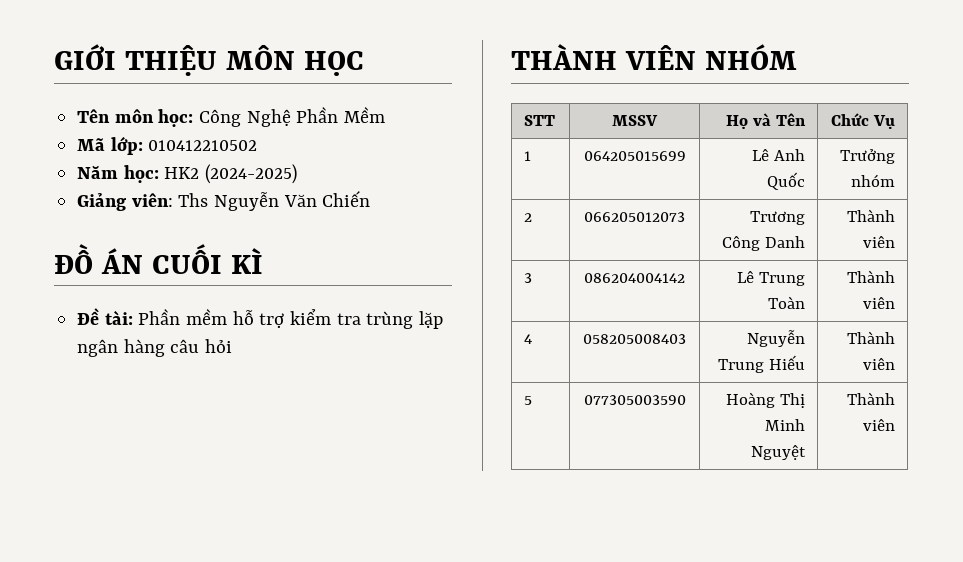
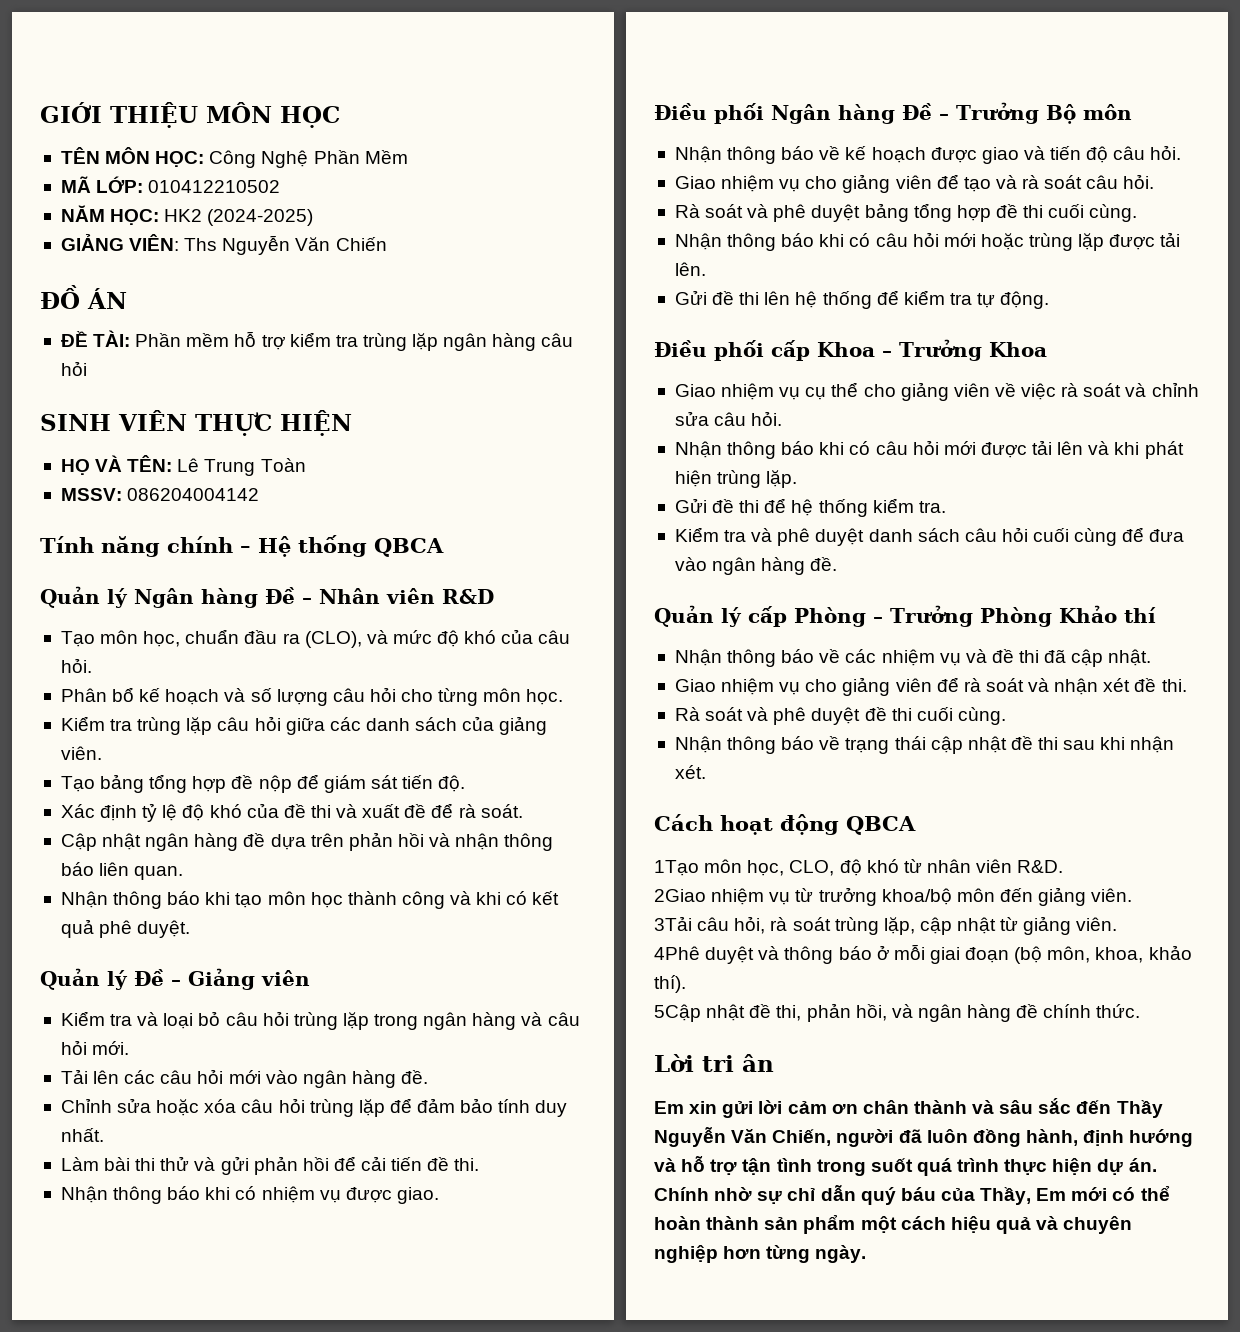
[77,109,194,127] Tên môn học: -> [60,147,205,167] TÊN MÔN HỌC:
[77,136,143,155] Mã lớp: -> [60,176,144,193] MÃ LỚP:
[77,165,159,183] Năm học: -> [60,205,160,225] NĂM HỌC:
[77,193,173,211] Giảng viên: -> [60,234,180,251] GIẢNG VIÊN:
[151,244,263,274] [77,308,133,325] CUỐI KÌ // Đề tài: -> [60,330,131,347] // ĐỀ TÀI:
[511,44,797,70] [524,115,556,126] [612,115,658,126] [725,113,806,129] [830,113,895,129] [524,151,532,161] [583,151,686,161] [751,149,805,161] [766,172,805,190] [839,149,895,164] [850,174,895,187] [524,213,533,222] [584,212,685,222] [749,211,805,225] [721,236,805,251] [846,209,895,222] [862,236,895,248] [524,273,533,283] [584,273,685,283] [736,271,805,286] [767,296,805,309] [846,270,895,283] [862,297,895,309] [524,334,533,344] [583,334,686,344] [746,330,805,347] [717,355,805,373] [846,331,895,344] [862,358,895,370] [524,396,533,405] [583,395,686,405] [725,392,805,408] [764,419,805,431] [750,445,806,460] [846,392,895,405] [862,419,895,431] THÀNH VIÊN NHÓM // STT | MSSV | Họ và Tên | Chức Vụ // 1 | 064205015699 | Lê Anh Quốc | Trưởng nhóm // 2 | 066205012073 | Trương Công Danh | Thành viên // 3 | 086204004142 | Lê Trung Toàn | Thành viên // 4 | 058205008403 | Nguyễn Trung Hiếu | Thành viên // 5 | 077305003590 | Hoàng Thị Minh Nguyệt | Thành viên -> [40,410,352,436] [60,455,306,476] [60,488,260,501] [40,535,444,557] [40,586,494,608] [60,629,571,648] [60,658,92,673] [60,687,564,706] [60,716,548,735] [60,746,102,760] [60,774,466,793] [60,803,523,822] [60,832,554,851] [60,862,184,880] [60,891,560,909] [60,919,191,938] [40,968,310,990] [60,1011,580,1030] [60,1040,130,1055] [60,1069,429,1088] [60,1098,568,1117] [60,1128,104,1142] [60,1156,480,1175] [60,1186,439,1204] [654,102,1132,124] [674,145,1182,164] [674,174,1155,193] [674,203,1138,222] [674,232,1181,251] [674,262,706,276] [674,290,1050,309] [654,339,1047,361] [674,382,1199,401] [674,411,783,426] [674,440,1184,459] [674,470,798,488] [674,498,946,517] [674,527,1185,546] [674,557,838,575] [654,605,1156,627] [674,649,1152,667] [674,677,1187,696] [674,707,1006,725] [674,736,1175,754] [674,765,706,779] [654,814,916,835] [654,859,1064,876] [654,887,1133,906] [654,916,1118,935] [654,944,1192,964] [654,975,686,993] [654,1003,1141,1022] [654,1054,774,1072] [654,1098,1163,1118] [654,1127,1194,1147] [654,1156,1157,1176] [654,1185,1170,1205] [654,1215,1133,1234] [654,1245,867,1263] SINH VIÊN THỰC HIỆN // HỌ VÀ TÊN: Lê Trung Toàn // MSSV: 086204004142 // Tính năng chính – Hệ thống QBCA // Quản lý Ngân hàng Đề – Nhân viên R&D // Tạo môn học, chuẩn đầu ra (CLO), và mức độ khó của câu hỏi. // Phân bổ kế hoạch và số lượng câu hỏi cho từng môn học. // Kiểm tra trùng lặp câu hỏi giữa các danh sách của giảng viên. // Tạo bảng tổng hợp đề nộp để giám sát tiến độ. // Xác định tỷ lệ độ khó của đề thi và xuất đề để rà soát. // Cập nhật ngân hàng đề dựa trên phản hồi và nhận thông báo liên quan. // Nhận thông báo khi tạo môn học thành công và khi có kết quả phê duyệt. // Quản lý Đề – Giảng viên // Kiểm tra và loại bỏ câu hỏi trùng lặp trong ngân hàng và câu hỏi mới. // Tải lên các câu hỏi mới vào ngân hàng đề. // Chỉnh sửa hoặc xóa câu hỏi trùng lặp để đảm bảo tính duy nhất. // Làm bài thi thử và gửi phản hồi để cải tiến đề thi. // Nhận thông báo khi có nhiệm vụ được giao. // Điều phối Ngân hàng Đề – Trưởng Bộ môn // Nhận thông báo về kế hoạch được giao và tiến độ câu hỏi. // Giao nhiệm vụ cho giảng viên để tạo và rà soát câu hỏi. // Rà soát và phê duyệt bảng tổng hợp đề thi cuối cùng. // Nhận thông báo khi có câu hỏi mới hoặc trùng lặp được tải lên. // Gửi đề thi lên hệ thống để kiểm tra tự động. // Điều phối cấp Khoa – Trưởng Khoa // Giao nhiệm vụ cụ thể cho giảng viên về việc rà soát và chỉnh sửa câu hỏi. // Nhận thông báo khi có câu hỏi mới được tải lên và khi phát hiện trùng lặp. // Gửi đề thi để hệ thống kiểm tra. // Kiểm tra và phê duyệt danh sách câu hỏi cuối cùng để đưa vào ngân hàng đề. // Quản lý cấp Phòng – Trưởng Phòng Khảo thí // Nhận thông báo về các nhiệm vụ và đề thi đã cập nhật. // Giao nhiệm vụ cho giảng viên để rà soát và nhận xét đề thi. // Rà soát và phê duyệt đề thi cuối cùng. // Nhận thông báo về trạng thái cập nhật đề thi sau khi nhận xét. // Cách hoạt động QBCA // 1Tạo môn học, CLO, độ khó từ nhân viên R&D. // 2Giao nhiệm vụ từ trưởng khoa/bộ môn đến giảng viên. // 3Tải câu hỏi, rà soát trùng lặp, cập nhật từ giảng viên. // 4Phê duyệt và thông báo ở mỗi giai đoạn (bộ môn, khoa, khảo thí). // 5Cập nhật đề thi, phản hồi, và ngân hàng đề chính thức. // Lời tri ân // Em xin gửi lời cảm ơn chân thành và sâu sắc đến Thầy Nguyễn Văn Chiến, người đã luôn đồng hành, định hướng và hỗ trợ tận tình trong suốt quá trình thực hiện dự án. Chính nhờ sự chỉ dẫn quý báu của Thầy, Em mới có thể hoàn thành sản phẩm một cách hiệu quả và chuyên nghiệp hơn từng ngày.

